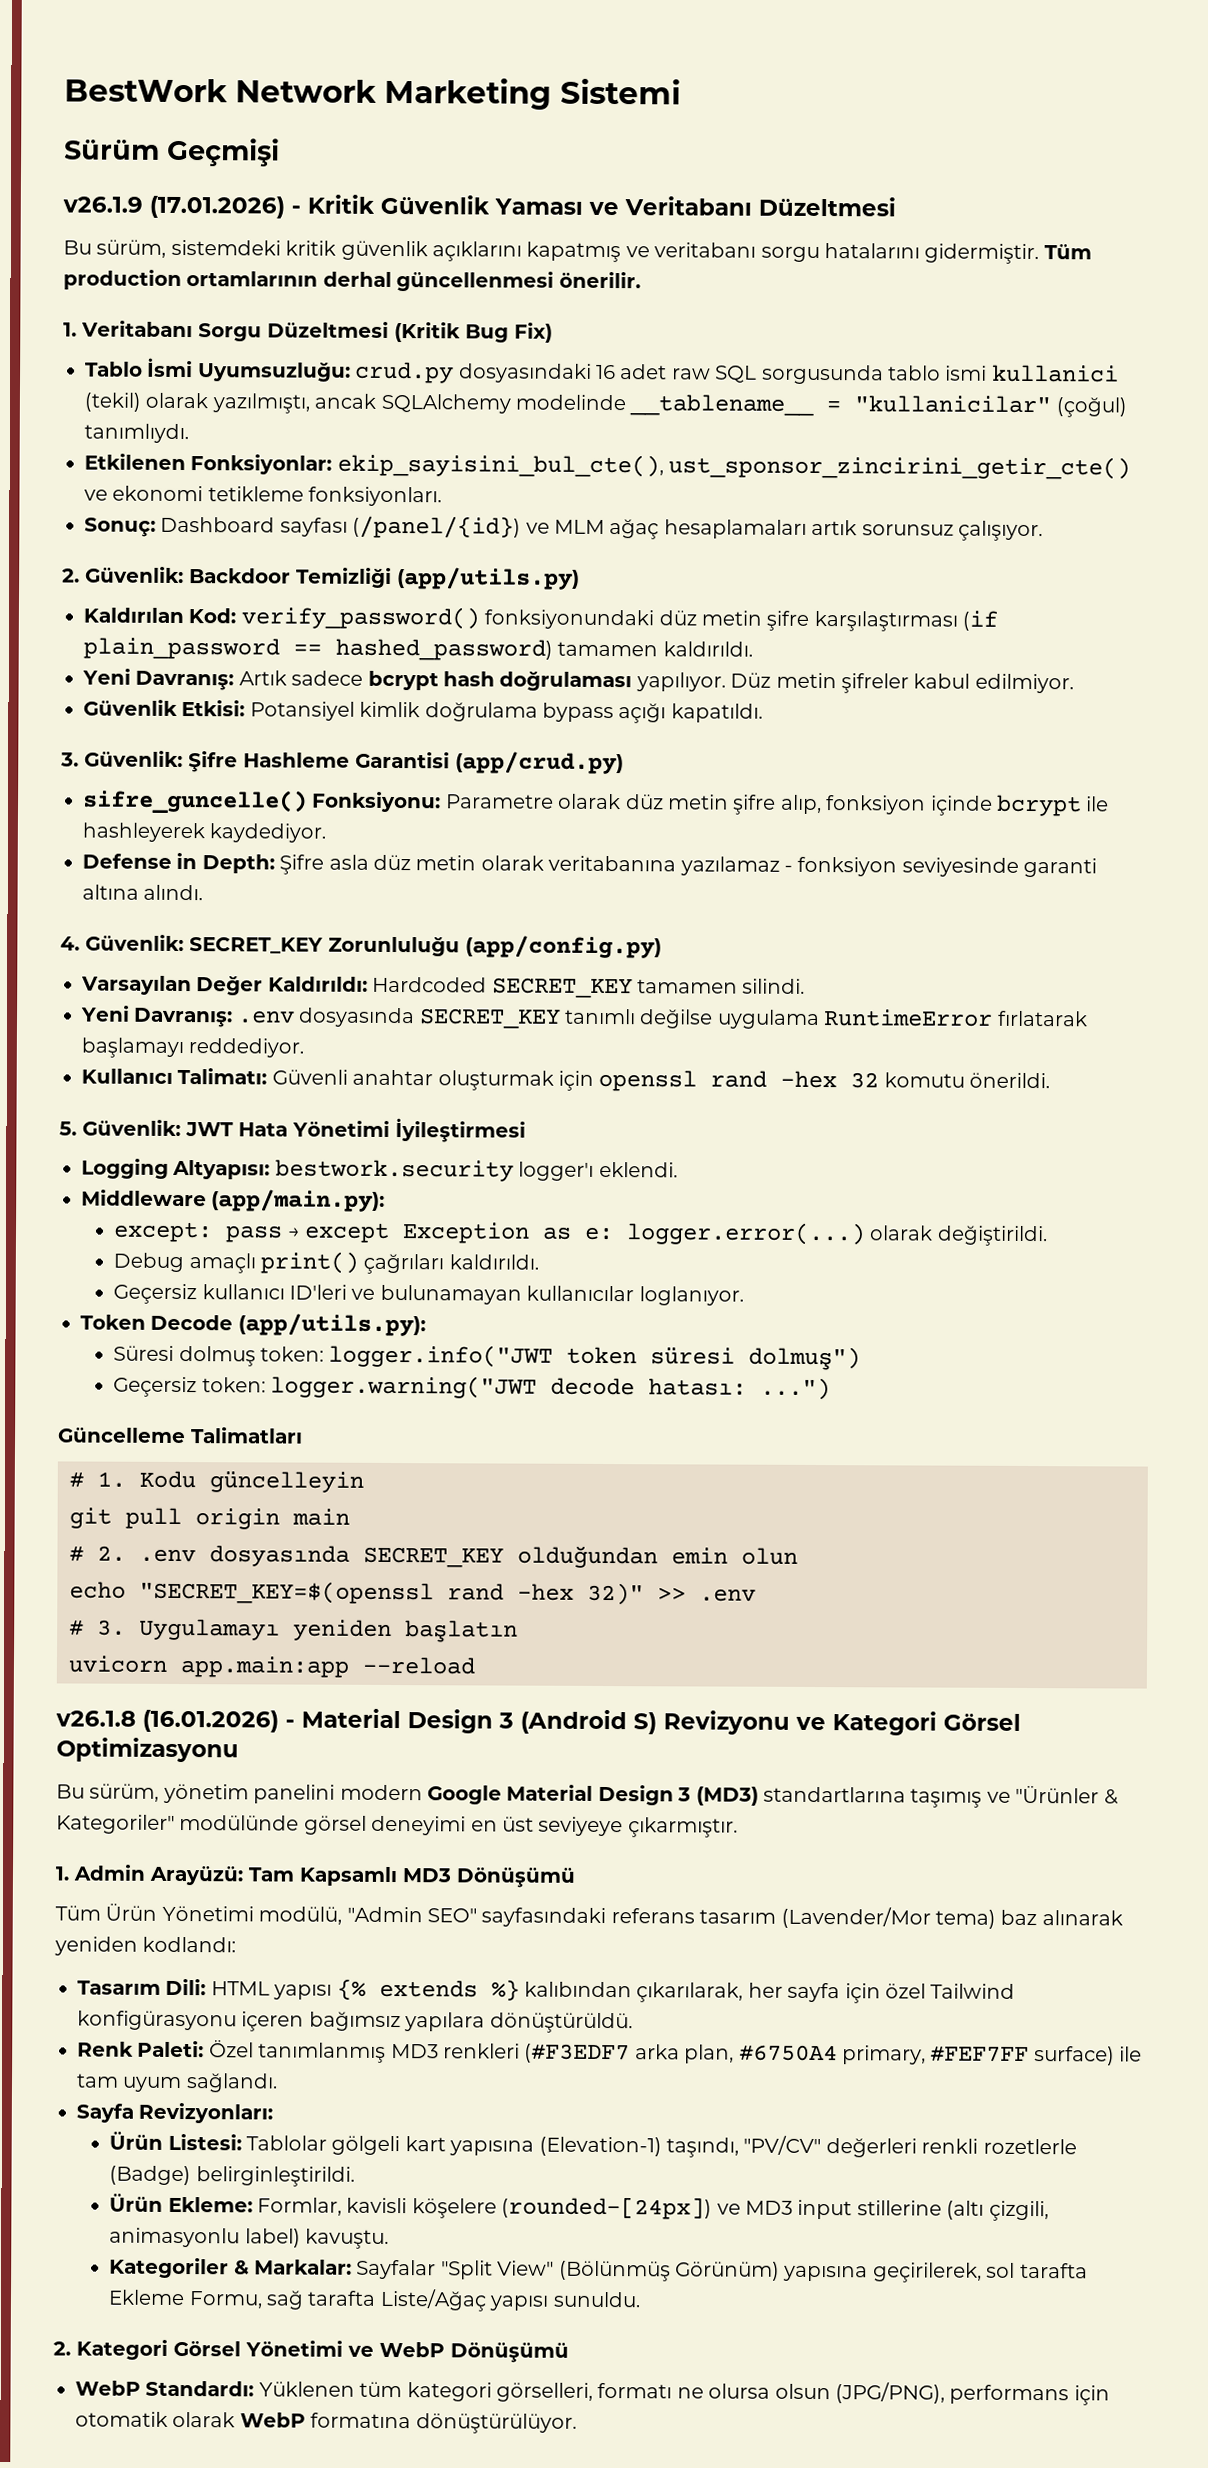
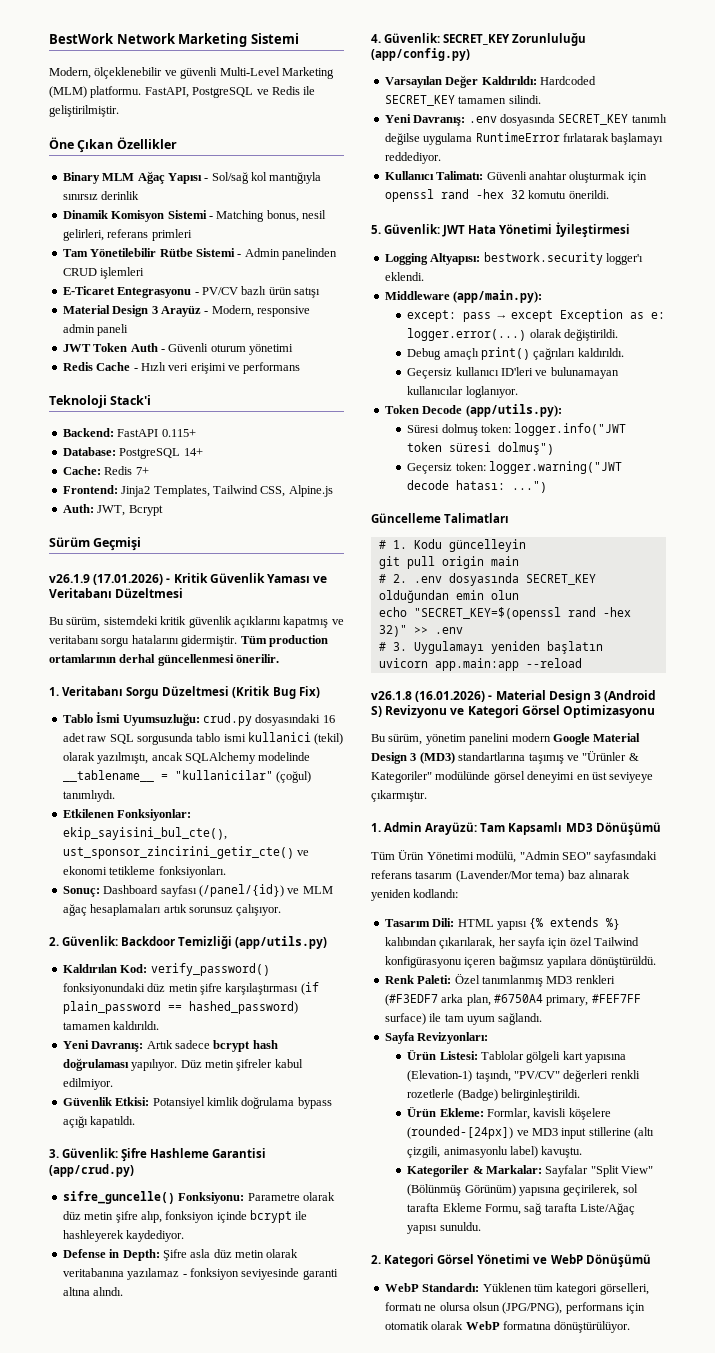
(681, 91) none -> [49,67,334,79] [49,86,316,98] [49,105,119,117] [49,137,177,153] [62,171,322,184] [62,191,140,200] [62,210,326,222] [62,229,192,241] [62,248,337,260] [62,267,145,279] [62,286,320,298] [62,305,310,317] [62,324,129,336] [62,343,293,355] [62,362,301,374] [49,395,152,408] [62,428,196,437] [62,447,203,459] [62,466,149,475] [62,485,333,497] [62,504,163,516] // Modern, ölçeklenebilir ve güvenli Multi-Level Marketing (MLM) platformu. FastAPI, PostgreSQL ve Redis ile geliştirilmiştir. // Öne Çıkan Özellikler // Binary MLM Ağaç Yapısı - Sol/sağ kol mantığıyla sınırsız derinlik // Dinamik Komisyon Sistemi - Matching bonus, nesil gelirleri, referans primleri // Tam Yönetilebilir Rütbe Sistemi - Admin panelinden CRUD işlemleri // E-Ticaret Entegrasyonu - PV/CV bazlı ürün satışı // Material Design 3 Arayüz - Modern, responsive admin paneli // JWT Token Auth - Güvenli oturum yönetimi // Redis Cache - Hızlı veri erişimi ve performans // Teknoloji Stack'i // Backend: FastAPI 0.115+ // Database: PostgreSQL 14+ // Cache: Redis 7+ // Frontend: Jinja2 Templates, Tailwind CSS, Alpine.js // Auth: JWT, Bcrypt

